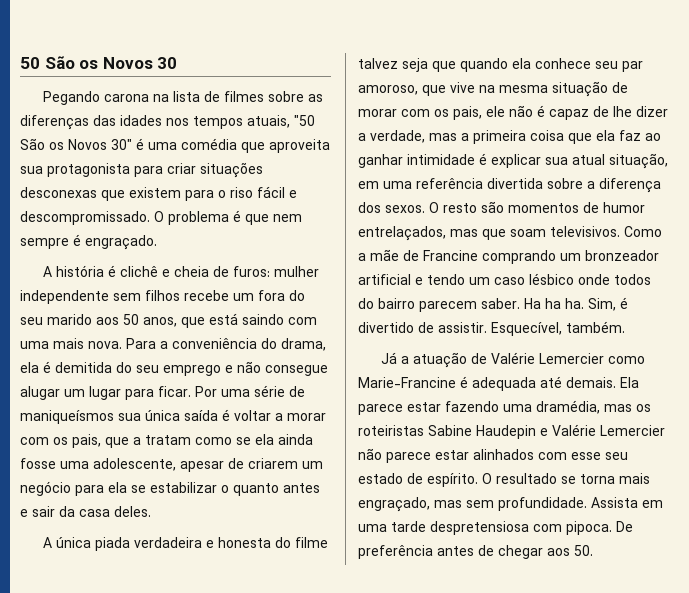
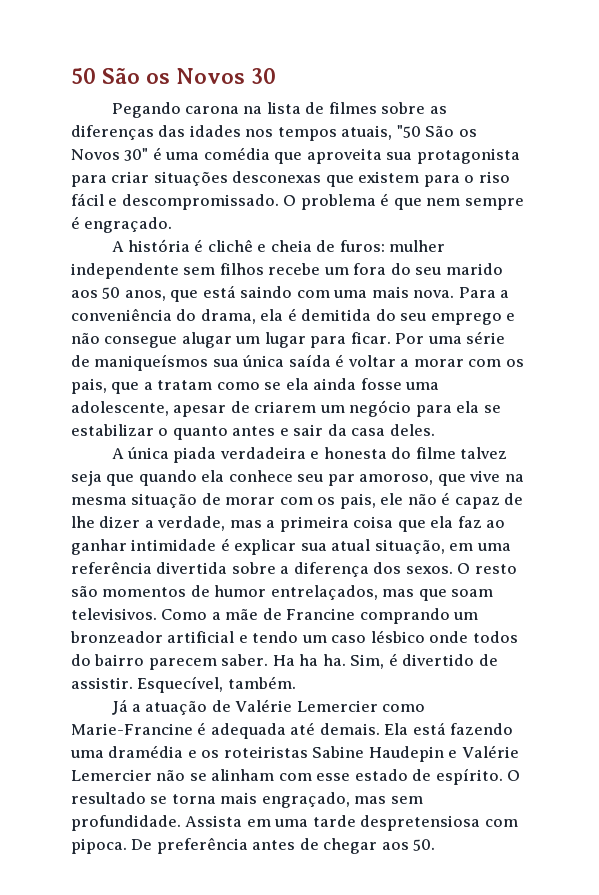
[358,400,632,415] parece estar fazendo uma dramédia, mas -> [412,722,514,735] [70,745,197,758] está fazendo uma dramédia e
[386,449,534,463] parece estar alinhados -> [189,769,275,781] se alinham
[605,452,628,460] seu -> (351, 777) none

